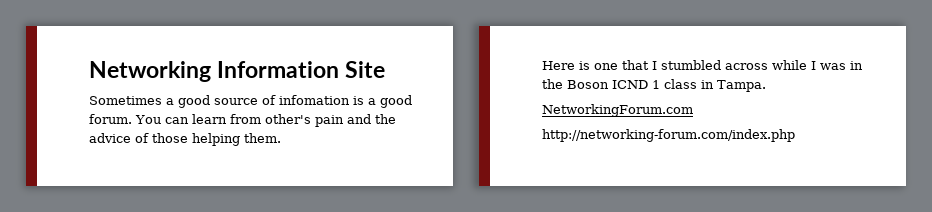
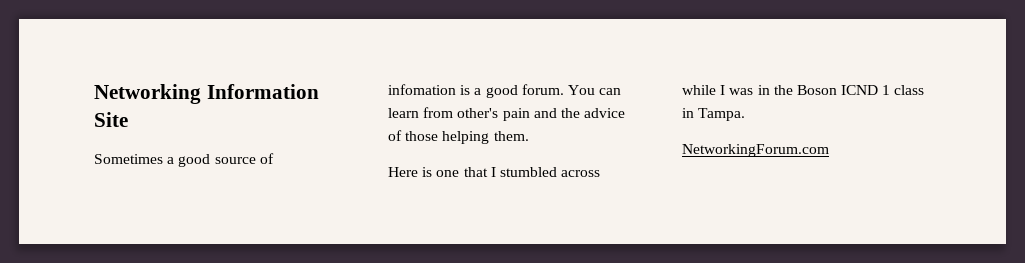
[542,129,795,142] // http://networking-forum.com/index.php -> (829, 150) none

